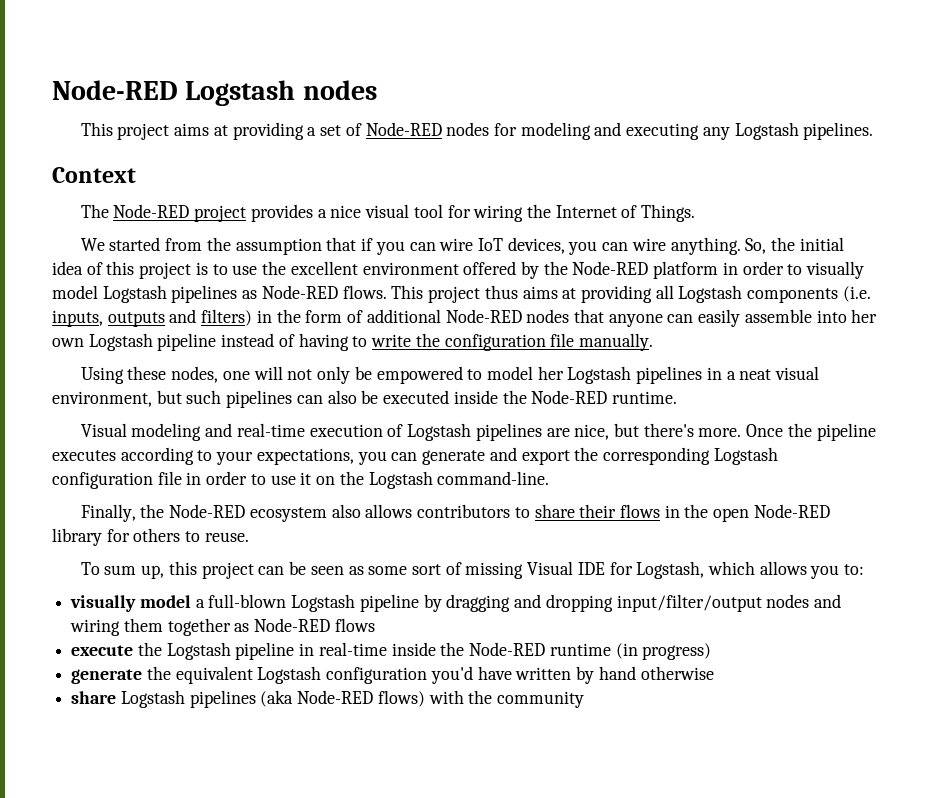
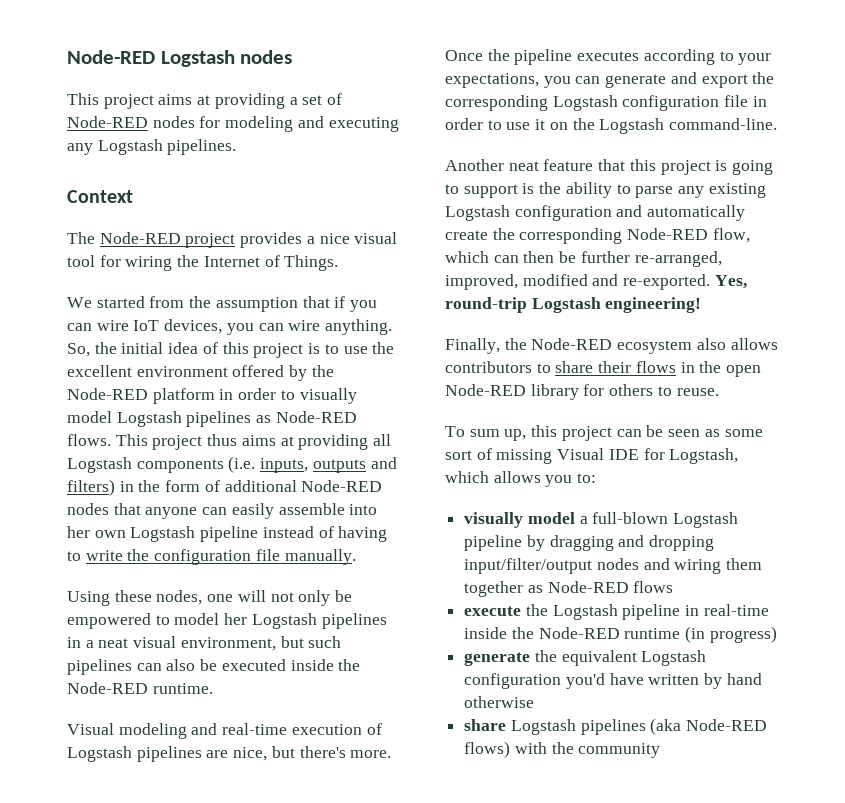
(550, 478) none -> [445,159,774,175] [445,182,766,198] [445,205,746,221] [445,228,750,244] [445,251,722,267] [445,274,747,290] [445,297,702,313] // Another neat feature that this project is going to support is the ability to parse any existing Logstash configuration and automatically create the corresponding Node-RED flow, which can then be further re-arranged, improved, modified and re-exported. Yes, round-trip Logstash engineering!

